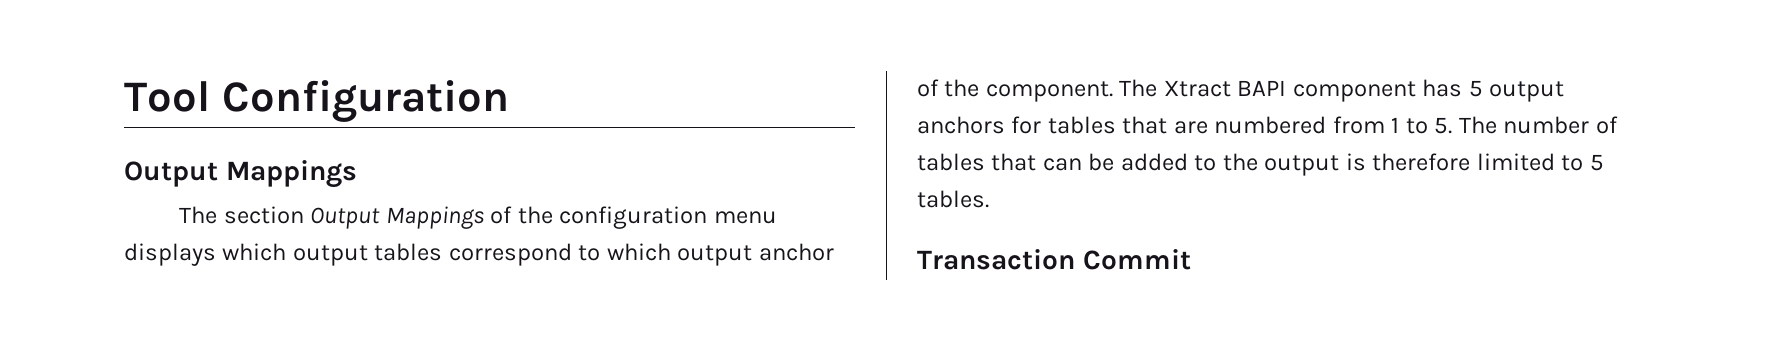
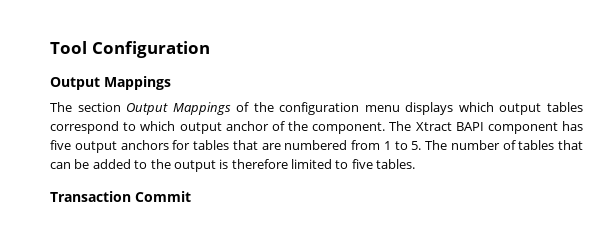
[1468,80,1483,97] 5 -> [50,140,71,150] five
[1589,154,1604,171] 5 -> [351,159,373,169] five

